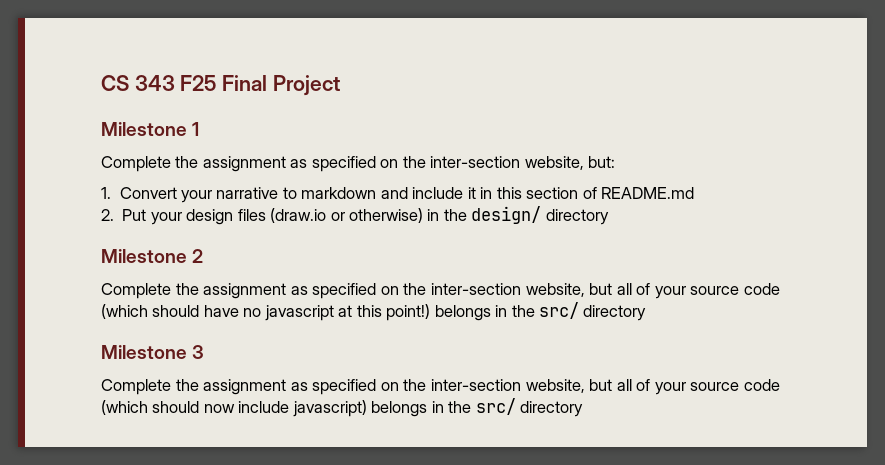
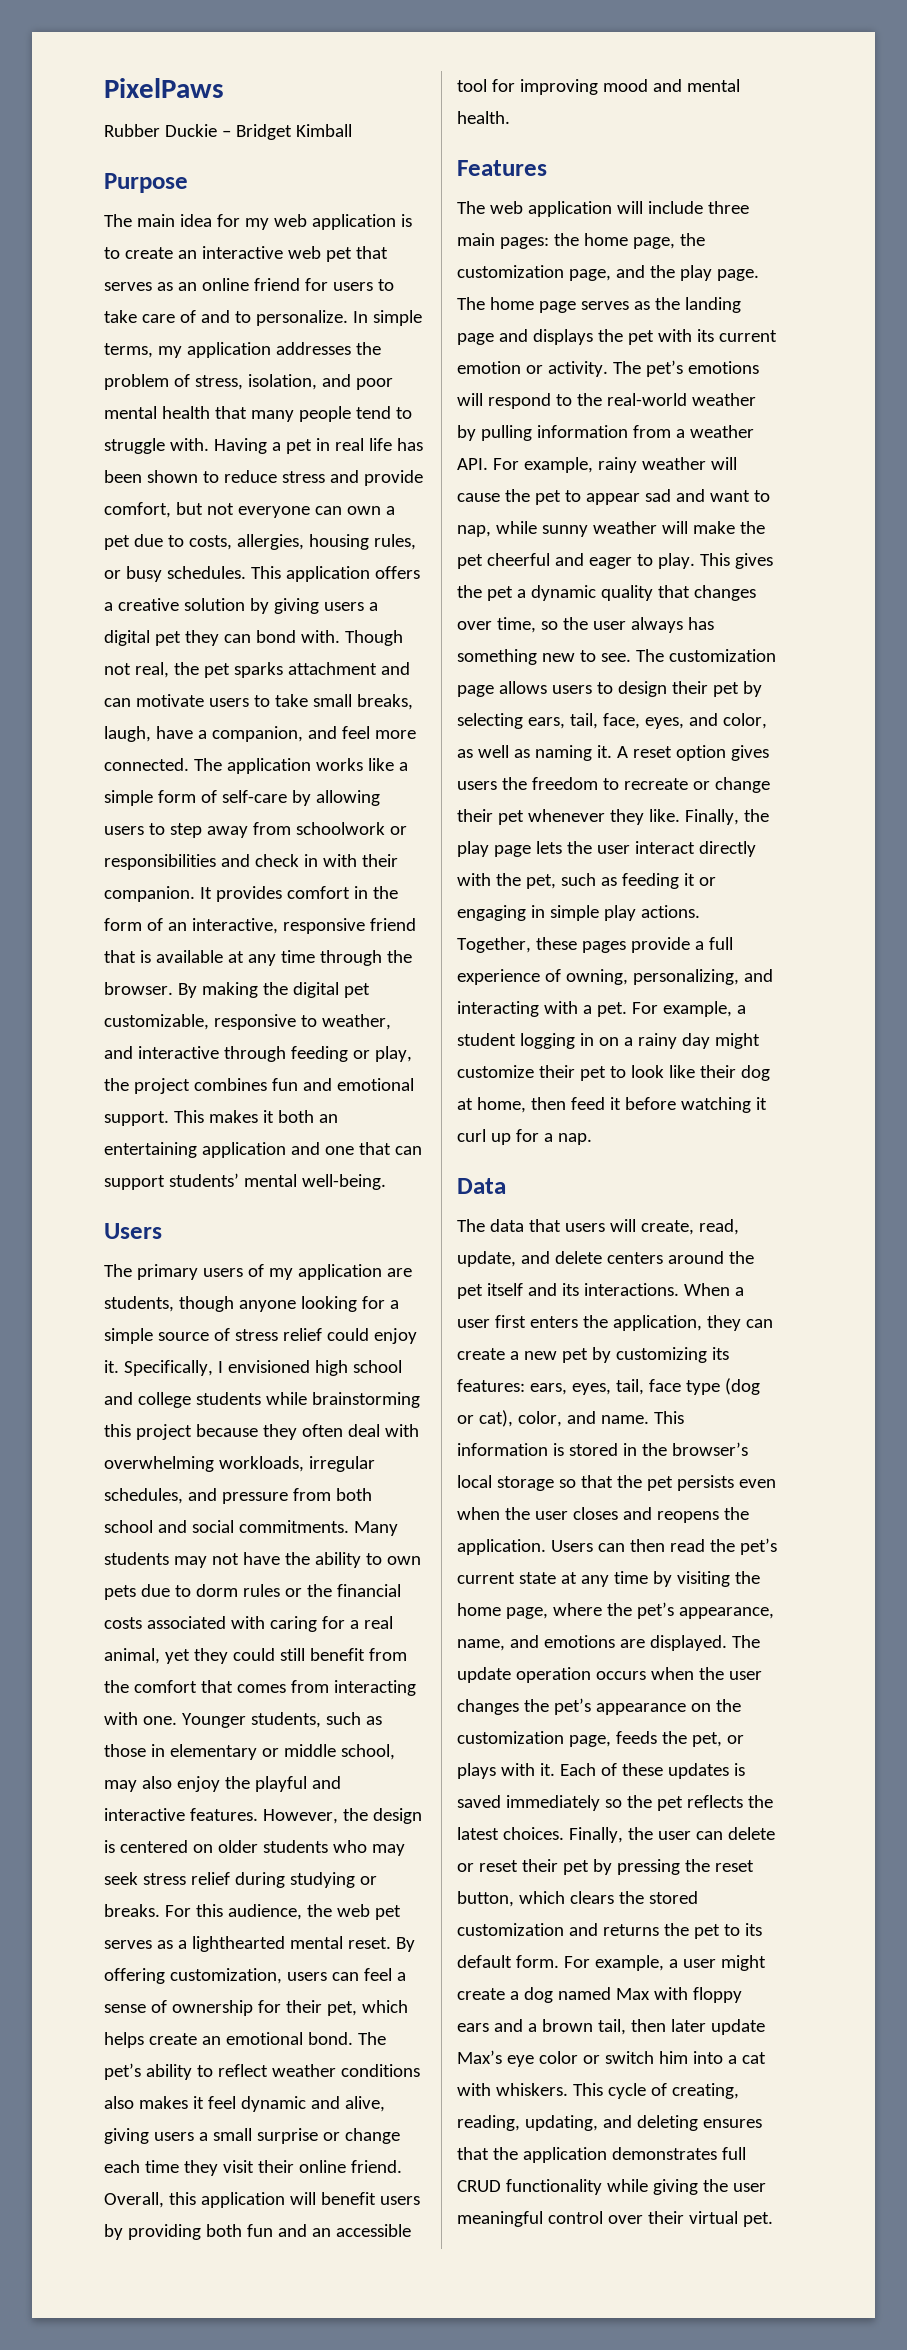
[101,75,340,96] [101,122,200,136] [101,156,616,172] [101,187,694,203] [101,206,609,225] [101,249,204,263] [101,283,780,299] [101,302,647,321] [101,345,205,359] [101,379,780,395] [101,398,584,417] CS 343 F25 Final Project // Milestone 1 // Complete the assignment as specified on the inter-section website, but: // 1. Convert your narrative to markdown and include it in this section of README.md // 2. Put your design files (draw.io or otherwise) in the design/ directory // Milestone 2 // Complete the assignment as specified on the inter-section website, but all of your source code (which should have no javascript at this point!) belongs in the src/ directory // Milestone 3 // Complete the assignment as specified on the inter-section website, but all of your source code (which should now include javascript) belongs in the src/ directory -> [104,78,224,98] [104,124,352,140] [104,173,188,193] [104,214,412,230] [104,246,388,262] [104,278,394,291] [104,310,422,326] [104,342,381,358] [104,374,393,390] [104,406,412,422] [104,438,423,454] [104,470,423,486] [104,502,395,518] [104,534,416,550] [104,566,420,582] [104,598,378,614] [104,630,403,646] [104,662,410,678] [104,694,413,710] [104,726,416,742] [104,758,408,774] [104,790,380,806] [104,822,407,838] [104,854,398,870] [104,886,398,902] [104,918,416,934] [104,950,412,966] [104,982,370,998] [104,1014,391,1030] [104,1046,412,1062] [104,1078,414,1094] [104,1110,338,1126] [104,1142,422,1158] [104,1173,386,1190] [104,1223,162,1239] [104,1264,412,1280] [104,1296,399,1312] [104,1328,417,1344] [104,1360,402,1376] [104,1392,420,1408] [104,1424,419,1440] [104,1456,375,1472] [104,1488,372,1504] [104,1520,398,1536] [104,1552,421,1568] [104,1584,401,1600] [104,1616,393,1632] [104,1648,407,1664] [104,1680,416,1696] [104,1712,382,1728] [104,1744,395,1760] [104,1776,341,1792] [104,1808,422,1824] [104,1840,405,1856] [104,1872,377,1888] [104,1904,401,1920] [104,1936,415,1952] [104,1968,406,1984] [104,2000,408,2016] [104,2032,386,2048] [104,2063,420,2080] [104,2096,385,2112] [104,2128,400,2144] [104,2160,402,2176] [104,2192,420,2208] [104,2224,411,2240] [457,79,740,95] [457,111,510,124] [457,160,547,176] [457,201,749,217] [457,233,705,249] [457,265,759,281] [457,297,741,313] [457,329,777,345] [457,360,759,377] [457,393,756,409] [457,425,754,441] [457,457,737,473] [457,489,770,505] [457,521,765,537] [457,553,773,569] [457,585,756,601] [457,617,714,633] [457,649,776,665] [457,681,762,697] [457,713,767,729] [457,745,769,761] [457,777,770,793] [457,809,769,825] [457,841,756,857] [457,873,716,889] [457,905,700,921] [457,937,733,953] [457,969,773,985] [457,1001,746,1017] [457,1033,760,1049] [457,1065,770,1081] [457,1097,767,1113] [457,1129,592,1145] [457,1178,506,1194] [457,1219,739,1235] [457,1251,754,1267] [457,1283,744,1299] [457,1315,773,1331] [457,1347,729,1363] [457,1378,760,1395] [457,1410,684,1427] [457,1442,748,1456] [457,1475,776,1491] [457,1507,749,1523] [457,1538,777,1555] [457,1571,760,1587] [457,1602,774,1619] [457,1635,760,1651] [457,1667,762,1683] [457,1698,741,1715] [457,1731,744,1747] [457,1763,745,1779] [457,1795,773,1811] [457,1827,775,1843] [457,1859,754,1875] [457,1891,698,1907] [457,1923,762,1939] [457,1955,766,1971] [457,1987,742,2003] [457,2019,765,2035] [457,2050,766,2067] [457,2083,739,2099] [457,2115,762,2131] [457,2147,746,2163] [457,2179,766,2195] [457,2211,773,2227] PixelPaws // Rubber Duckie – Bridget Kimball // Purpose // The main idea for my web application is to create an interactive web pet that serves as an online friend for users to take care of and to personalize. In simple terms, my application addresses the problem of stress, isolation, and poor mental health that many people tend to struggle with. Having a pet in real life has been shown to reduce stress and provide comfort, but not everyone can own a pet due to costs, allergies, housing rules, or busy schedules. This application offers a creative solution by giving users a digital pet they can bond with. Though not real, the pet sparks attachment and can motivate users to take small breaks, laugh, have a companion, and feel more connected. The application works like a simple form of self-care by allowing users to step away from schoolwork or responsibilities and check in with their companion. It provides comfort in the form of an interactive, responsive friend that is available at any time through the browser. By making the digital pet customizable, responsive to weather, and interactive through feeding or play, the project combines fun and emotional support. This makes it both an entertaining application and one that can support students’ mental well-being. // Users // The primary users of my application are students, though anyone looking for a simple source of stress relief could enjoy it. Specifically, I envisioned high school and college students while brainstorming this project because they often deal with overwhelming workloads, irregular schedules, and pressure from both school and social commitments. Many students may not have the ability to own pets due to dorm rules or the financial costs associated with caring for a real animal, yet they could still benefit from the comfort that comes from interacting with one. Younger students, such as those in elementary or middle school, may also enjoy the playful and interactive features. However, the design is centered on older students who may seek stress relief during studying or breaks. For this audience, the web pet serves as a lighthearted mental reset. By offering customization, users can feel a sense of ownership for their pet, which helps create an emotional bond. The pet’s ability to reflect weather conditions also makes it feel dynamic and alive, giving users a small surprise or change each time they visit their online friend. Overall, this application will benefit users by providing both fun and an accessible tool for improving mood and mental health. // Features // The web application will include three main pages: the home page, the customization page, and the play page. The home page serves as the landing page and displays the pet with its current emotion or activity. The pet’s emotions will respond to the real-world weather by pulling information from a weather API. For example, rainy weather will cause the pet to appear sad and want to nap, while sunny weather will make the pet cheerful and eager to play. This gives the pet a dynamic quality that changes over time, so the user always has something new to see. The customization page allows users to design their pet by selecting ears, tail, face, eyes, and color, as well as naming it. A reset option gives users the freedom to recreate or change their pet whenever they like. Finally, the play page lets the user interact directly with the pet, such as feeding it or engaging in simple play actions. Together, these pages provide a full experience of owning, personalizing, and interacting with a pet. For example, a student logging in on a rainy day might customize their pet to look like their dog at home, then feed it before watching it curl up for a nap. // Data // The data that users will create, read, update, and delete centers around the pet itself and its interactions. When a user first enters the application, they can create a new pet by customizing its features: ears, eyes, tail, face type (dog or cat), color, and name. This information is stored in the browser’s local storage so that the pet persists even when the user closes and reopens the application. Users can then read the pet’s current state at any time by visiting the home page, where the pet’s appearance, name, and emotions are displayed. The update operation occurs when the user changes the pet’s appearance on the customization page, feeds the pet, or plays with it. Each of these updates is saved immediately so the pet reflects the latest choices. Finally, the user can delete or reset their pet by pressing the reset button, which clears the stored customization and returns the pet to its default form. For example, a user might create a dog named Max with floppy ears and a brown tail, then later update Max’s eye color or switch him into a cat with whiskers. This cycle of creating, reading, updating, and deleting ensures that the application demonstrates full CRUD functionality while giving the user meaningful control over their virtual pet.

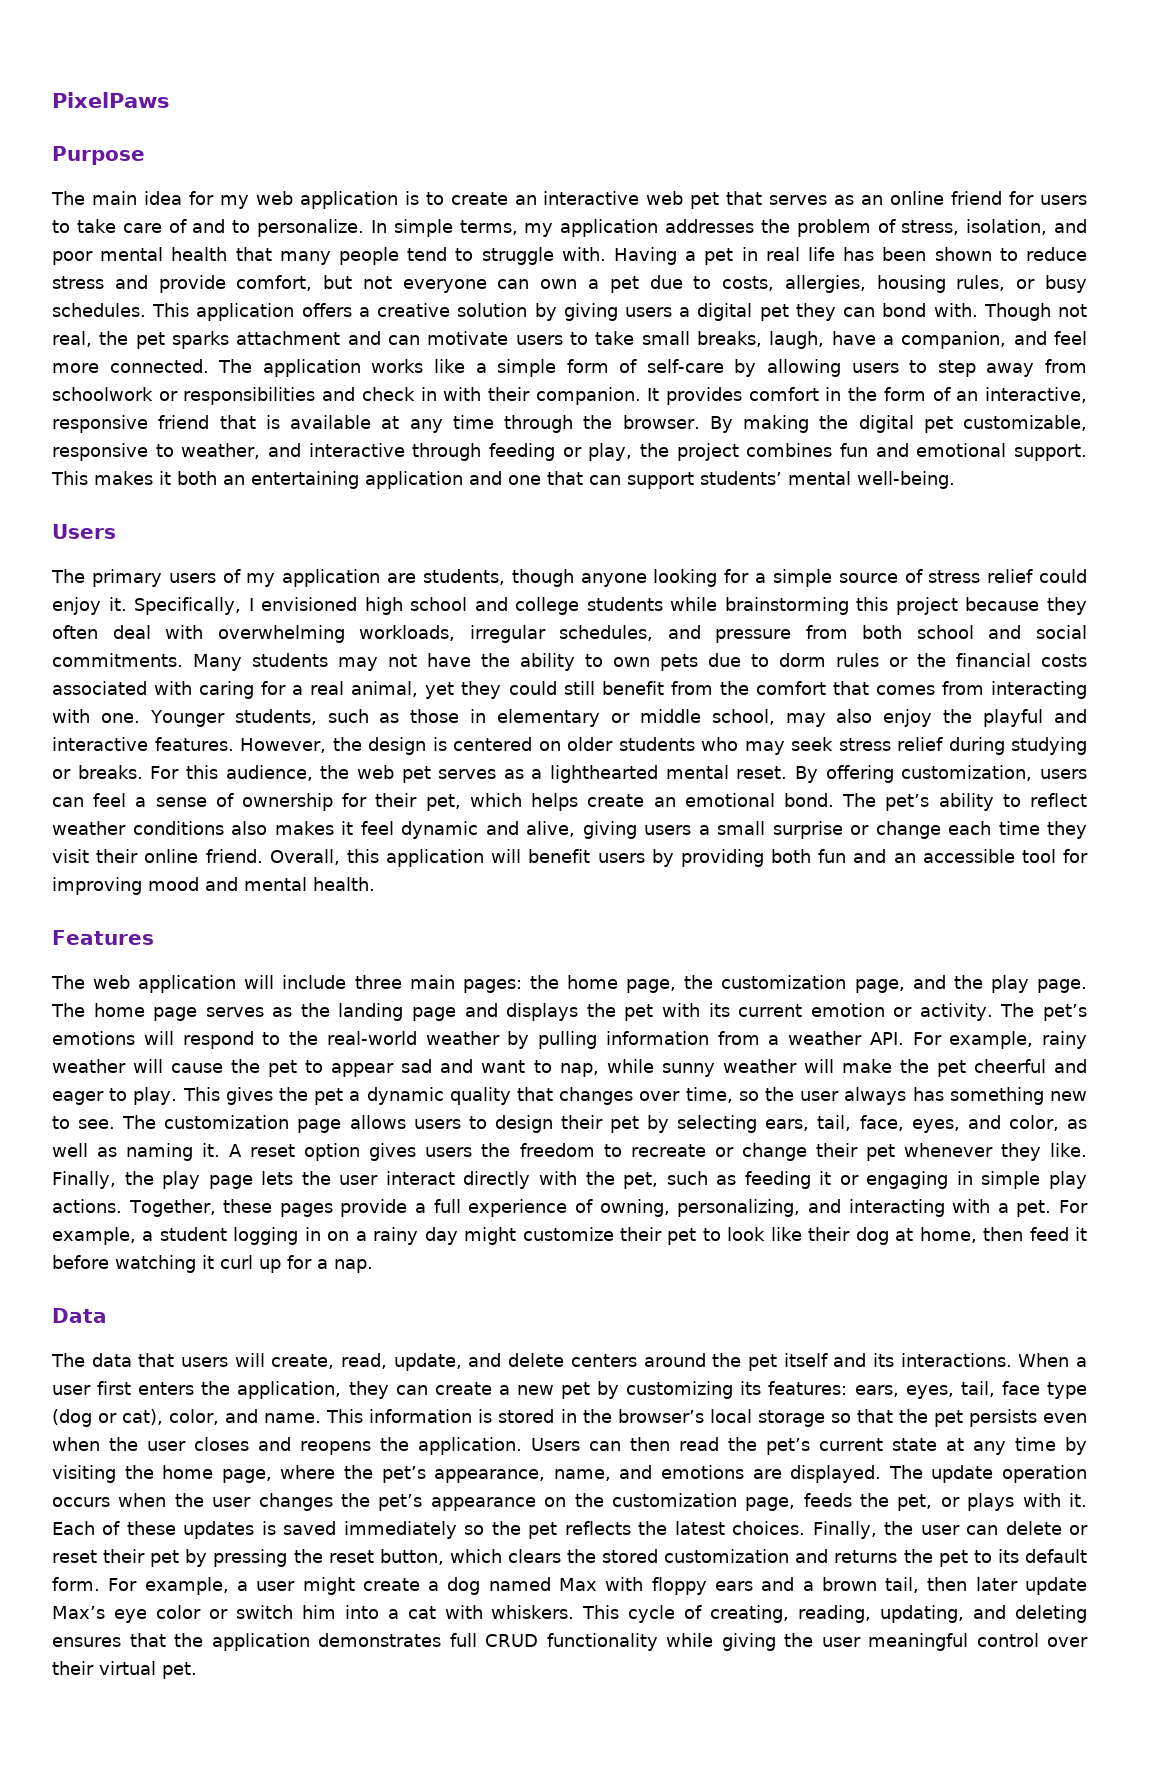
[104,124,352,140] // Rubber Duckie – Bridget Kimball -> (170, 100) none

